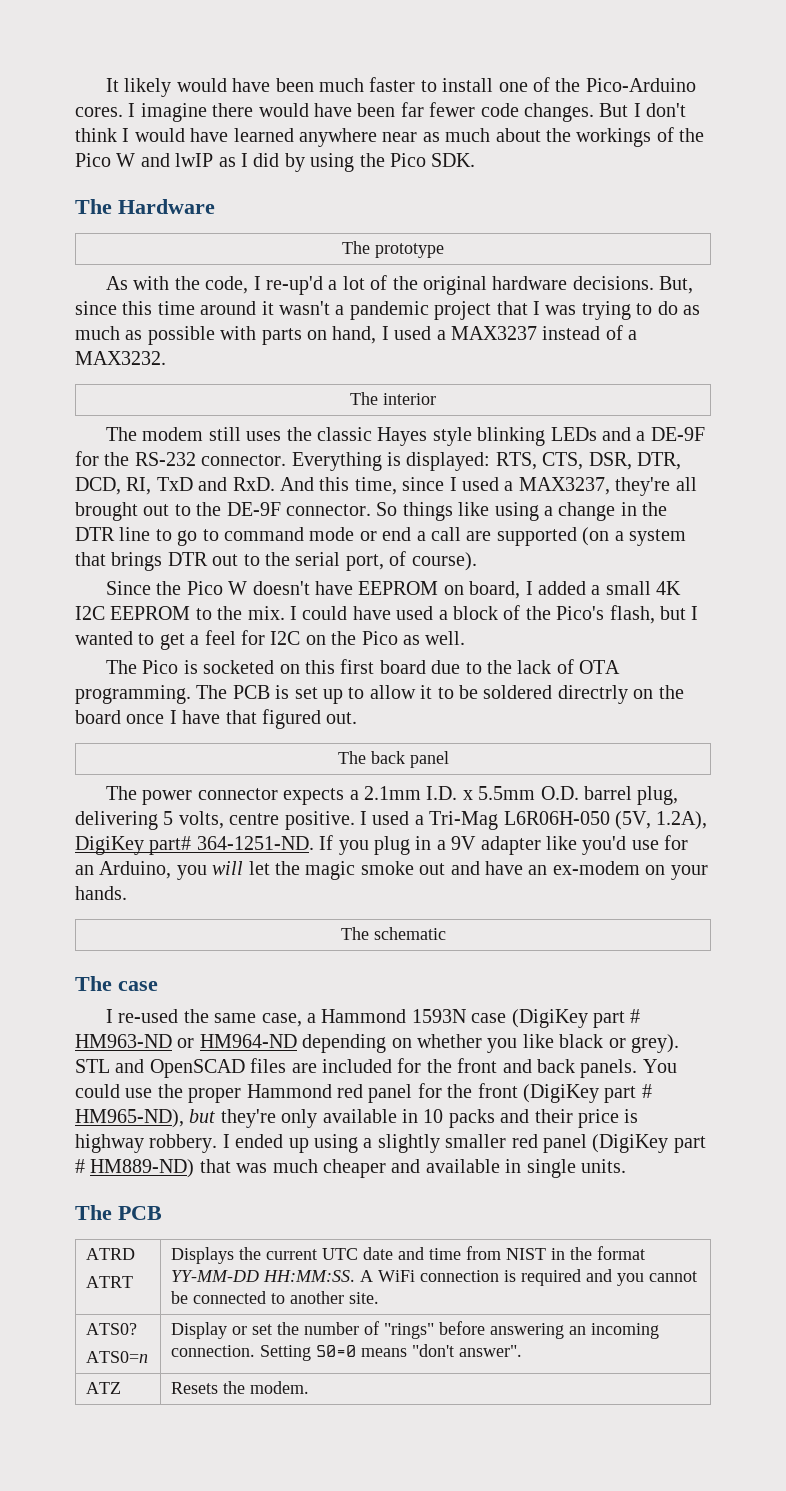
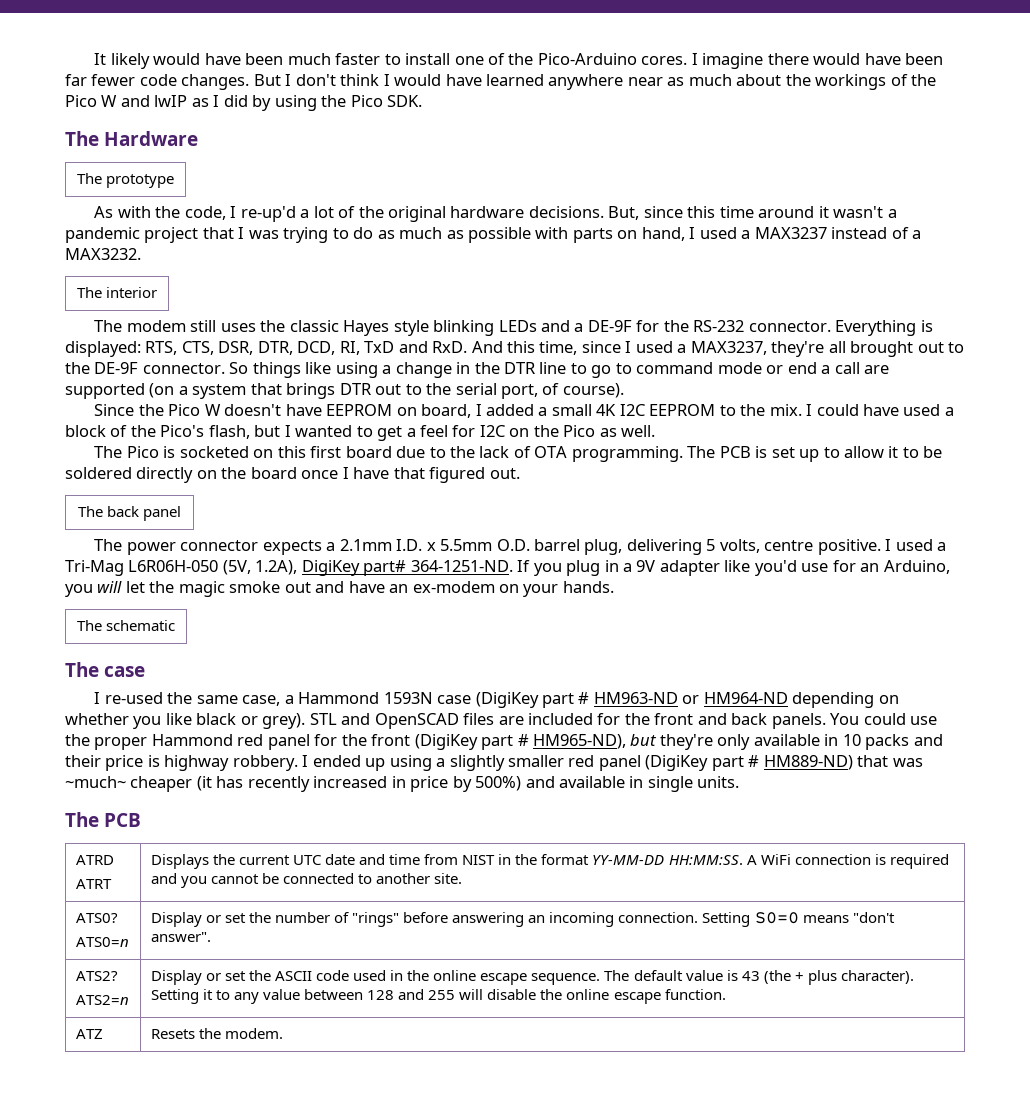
[557,685,628,704] directrly -> [136,467,194,483] directly
[272,1159,386,1178] much cheaper -> [65,776,522,792] ~much~ cheaper (it has recently increased in price by 500%)
(523, 1351) none -> [75,971,118,981] [75,995,129,1005] [150,970,914,985] [150,989,726,1004] // ATS2? // ATS2=n | Display or set the ASCII code used in the online escape sequence. The default value is 43 (the + plus character). Setting it to any value between 128 and 255 will disable the online escape function.

